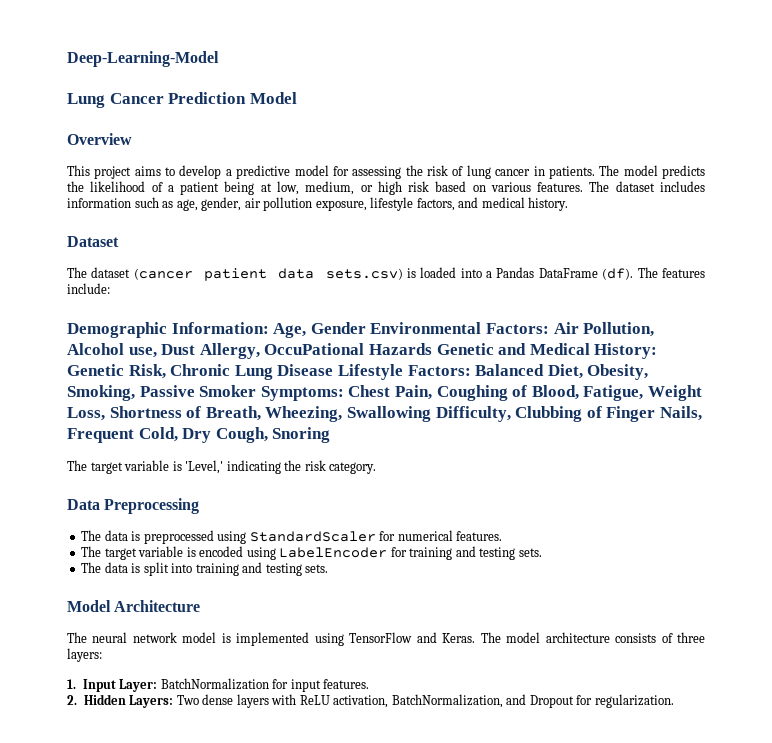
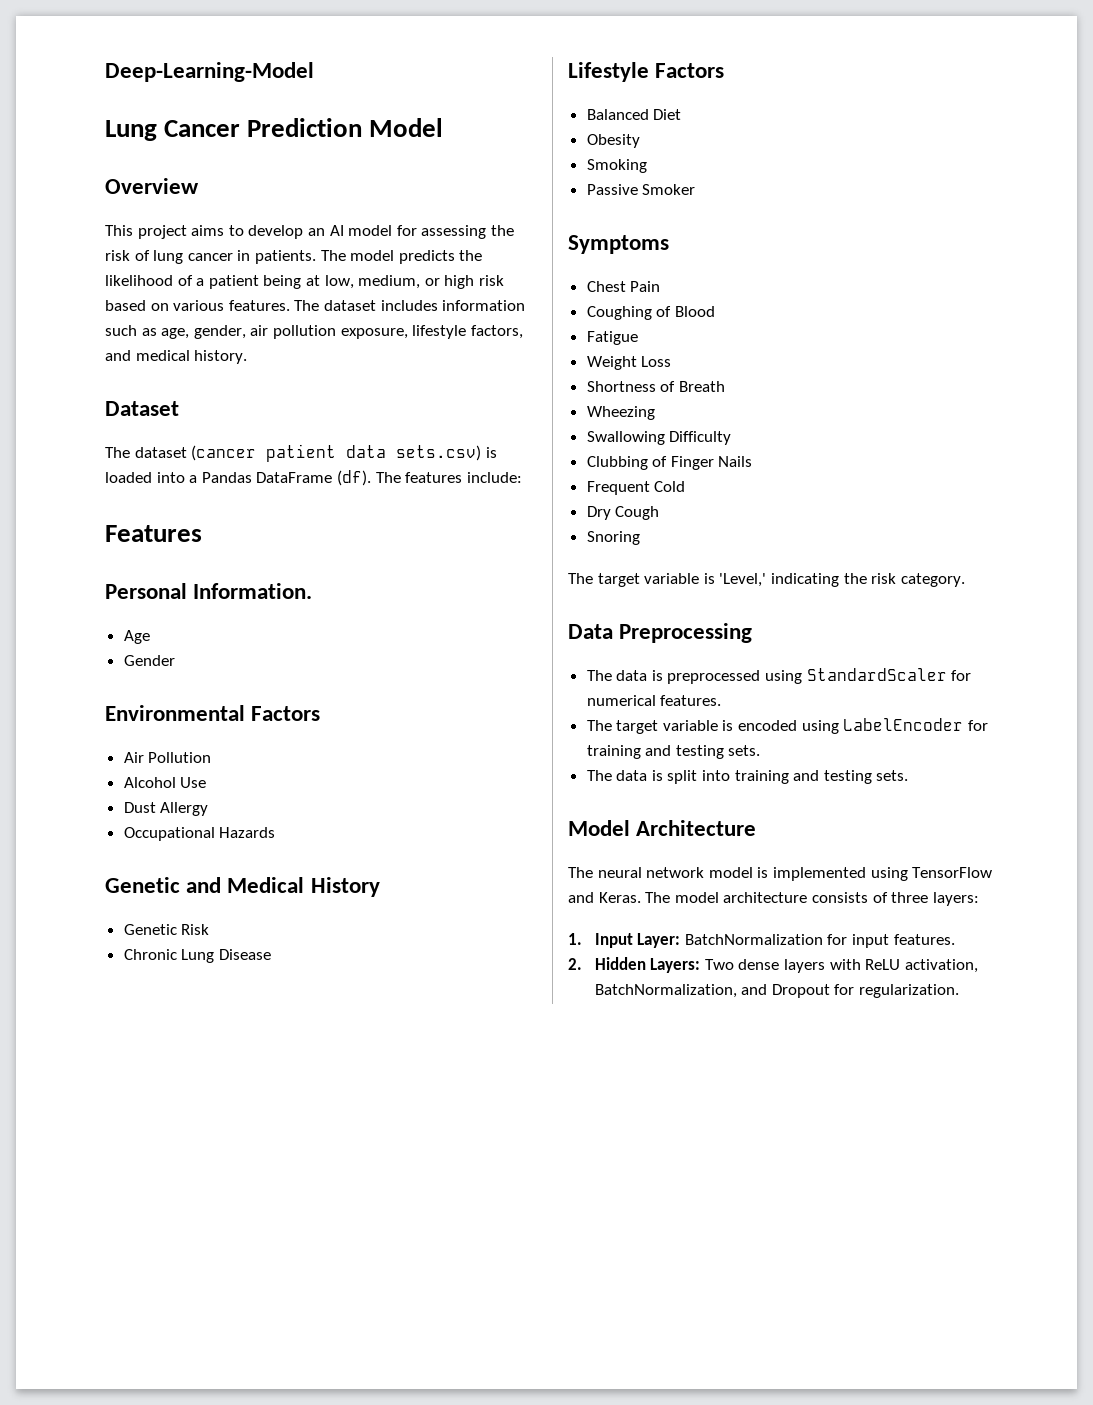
[225,165,291,179] a predictive -> [307,225,344,236] an AI
[67,322,655,338] [67,343,365,359] Demographic Information: Age, Gender Environmental Factors: Air Pollution, Alcohol use, Dust Allergy, OccuPational -> [105,525,202,542] [105,583,313,599] [123,630,150,644] [123,655,175,666] [105,705,321,721] [123,752,212,763] [123,777,207,788] [123,802,209,816] [123,827,215,841] Features // Personal Information. // Age // Gender // Environmental Factors // Air Pollution // Alcohol Use // Dust Allergy // Occupational
(432, 349) none -> (276, 832) //
[594,343,658,359] [67,364,166,379] History: Genetic Risk, -> [310,877,380,897] [123,924,210,935] History // Genetic Risk //
[337,364,649,380] [67,385,702,401] [67,406,702,422] [67,427,268,443] Lifestyle Factors: Balanced Diet, Obesity, Smoking, Passive Smoker Symptoms: Chest Pain, Coughing of Blood, Fatigue, Weight Loss, Shortness of Breath, Wheezing, Swallowing Difficulty, Clubbing of Finger Nails, Frequent Cold, Dry Cough, -> [568,62,725,82] [586,109,682,120] [586,134,640,148] [586,159,647,173] [586,184,696,195] [568,235,669,254] [586,281,661,292] [586,306,715,320] [586,331,638,345] [586,356,672,370] [586,381,725,392] [586,406,655,420] [586,431,732,445] [586,456,753,470] [586,481,686,495] [586,506,660,520] // Lifestyle Factors // Balanced Diet // Obesity // Smoking // Passive Smoker // Symptoms // Chest Pain // Coughing of Blood // Fatigue // Weight Loss // Shortness of Breath // Wheezing // Swallowing Difficulty // Clubbing of Finger Nails // Frequent Cold // Dry Cough //

